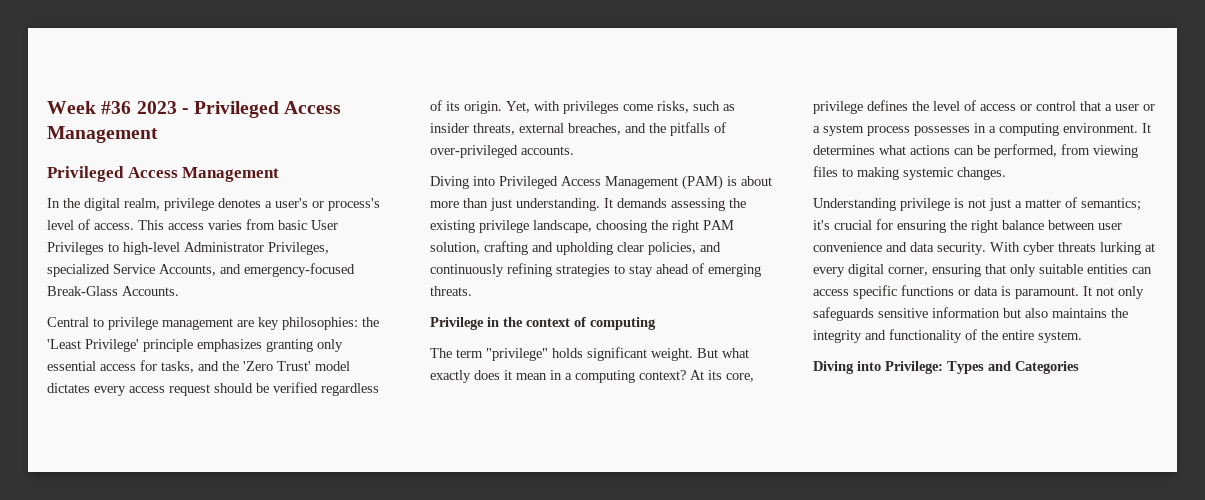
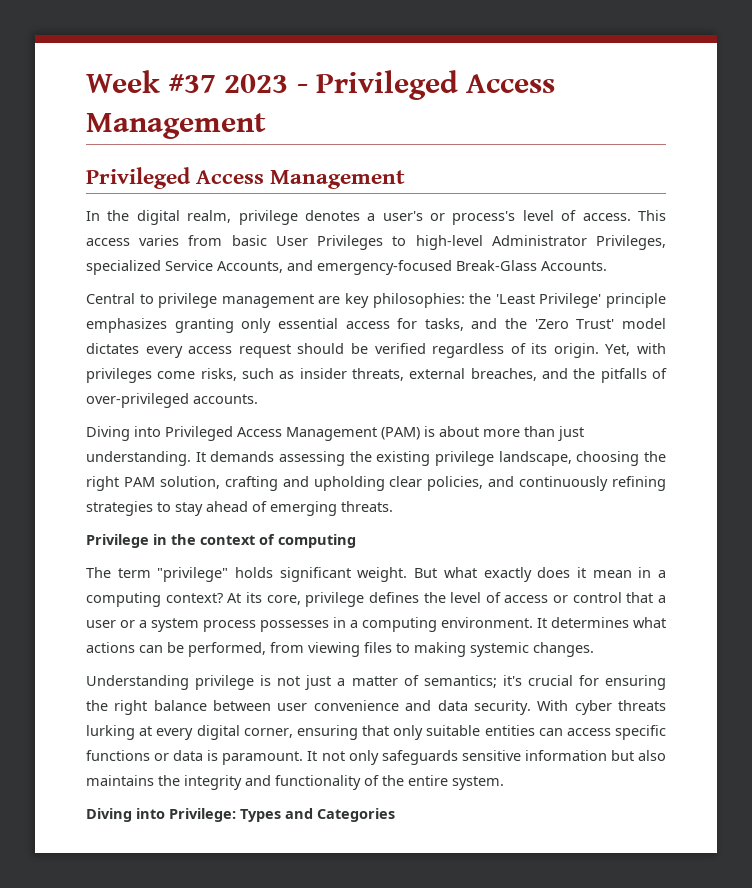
[101,101,132,114] #36 -> [168,74,217,93] #37

